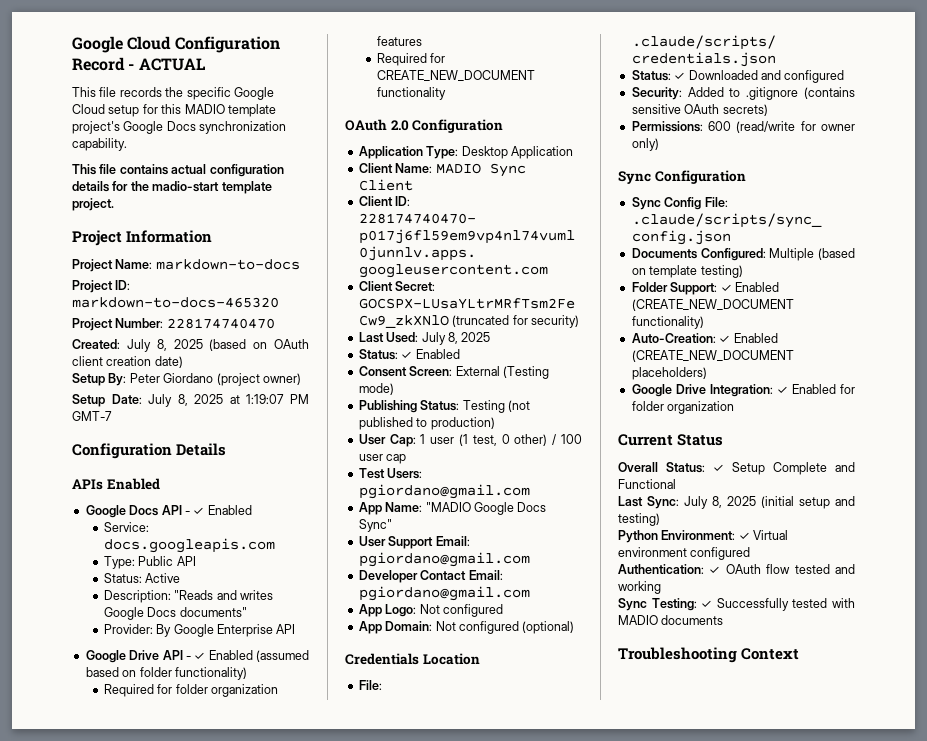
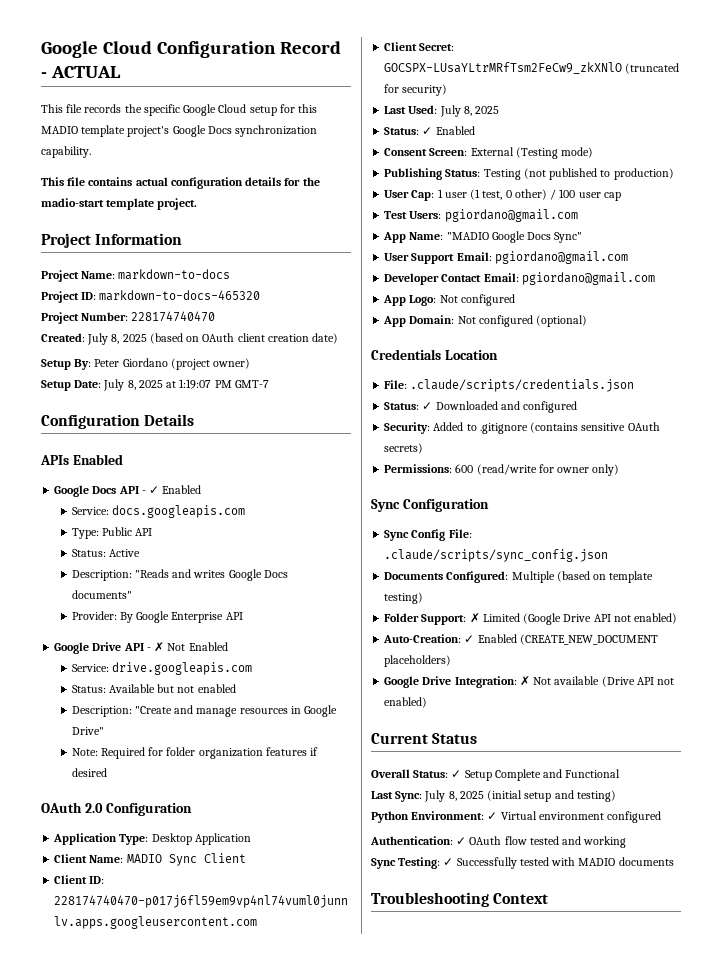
[194,650,309,662] [85,667,247,680] ✓ Enabled (assumed based on folder functionality) // -> [154,642,228,652] [71,662,252,675] [71,684,236,693] [71,705,338,717] [71,727,104,735] [71,748,98,756] ✗ Not Enabled // Service: drive.googleapis.com // Status: Available but not enabled // Description: "Create and manage resources in Google Drive" // Note:
[376,53,446,66] [376,70,535,81] [376,87,446,100] // Required for CREATE_NEW_DOCUMENT functionality -> [310,747,319,756] [71,768,107,777] if desired
[720,282,779,292] [631,299,794,311] [631,316,704,329] ✓ Enabled (CREATE_NEW_DOCUMENT functionality) -> [469,613,678,625] ✗ Limited (Google Drive API not enabled)
[776,384,855,394] [631,401,735,414] ✓ Enabled for folder organization -> [519,676,675,687] [384,697,428,708] ✗ Not available (Drive API not enabled)

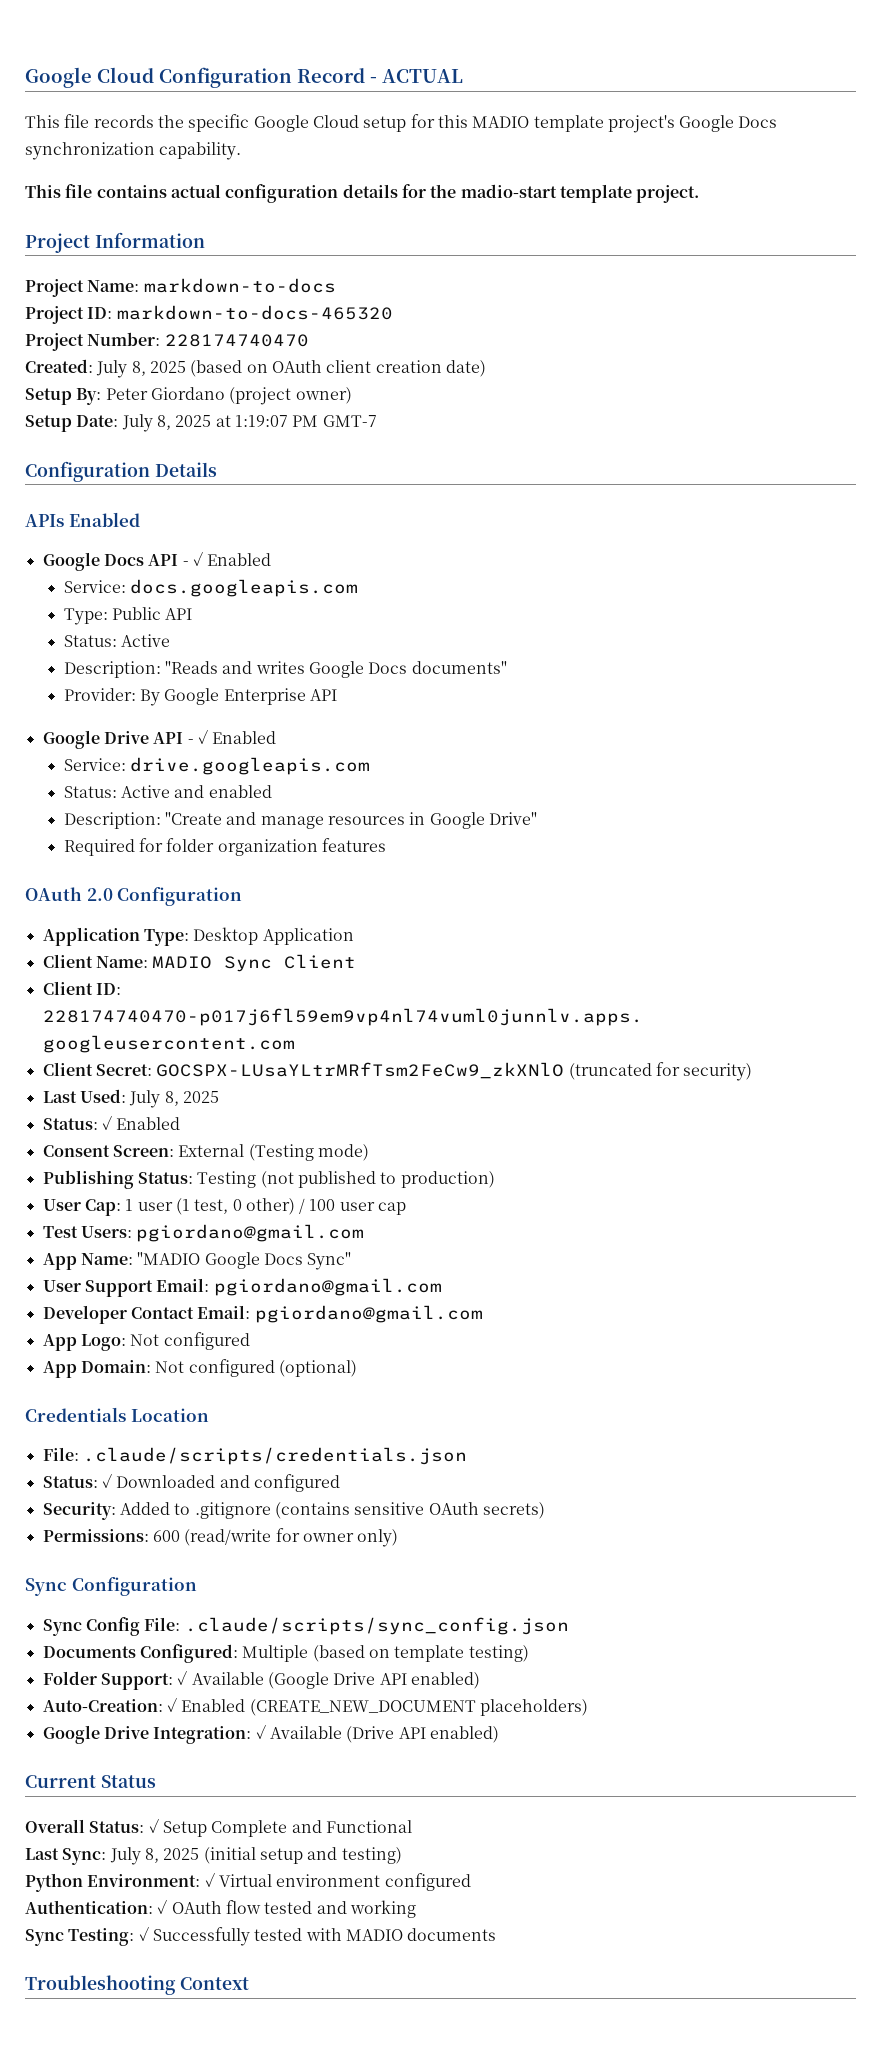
[154,642,186,652] ✗ Not -> [197,729,208,744] ✓
[108,684,195,693] Available but not -> [121,785,205,798] Active and
[71,748,98,756] Note: -> (538, 818) none
[310,747,319,756] [71,768,107,777] if desired -> (387, 845) none
[469,613,520,623] ✗ Limited -> [177,1670,264,1685] ✓ Available
[613,615,631,622] not -> (407, 1679) none
[519,676,600,686] ✗ Not available -> [255,1724,342,1739] ✓ Available
[657,678,675,685] not -> (426, 1733) none

